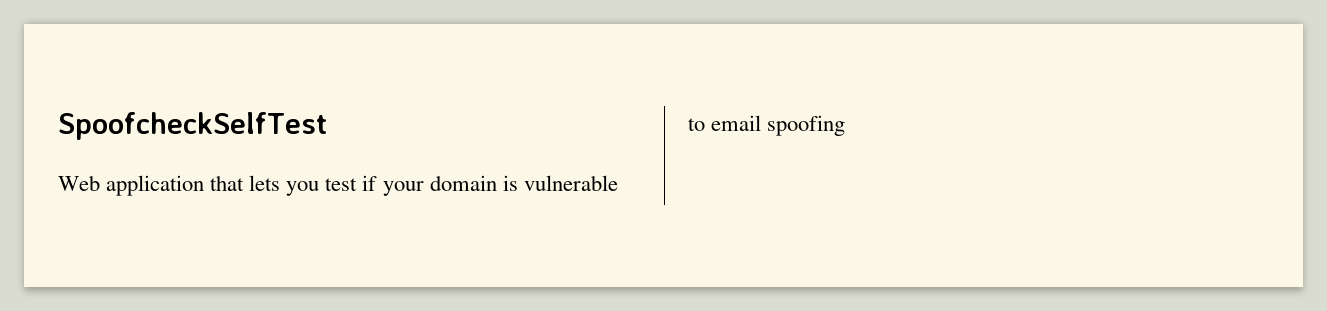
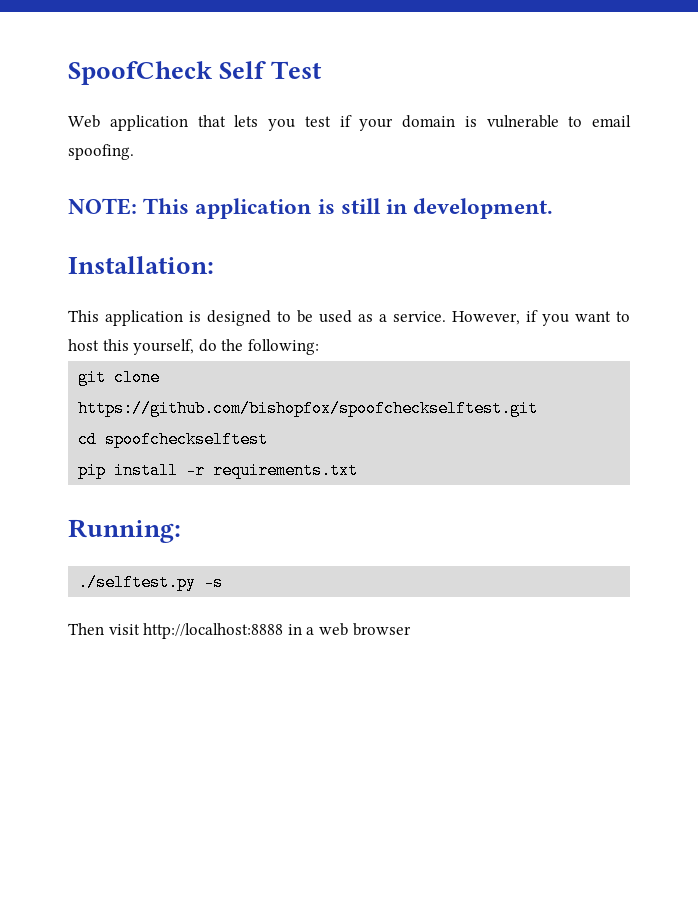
[58,112,327,140] SpoofcheckSelfTest -> [68,61,323,85] SpoofCheck Self Test
[767,115,846,136] spoofing -> [68,144,134,160] [68,198,554,219] [68,256,214,274] [68,310,630,326] [68,339,319,355] [78,369,161,386] [78,400,539,417] [78,431,269,448] [78,462,359,479] [68,519,181,543] [78,574,224,591] [68,623,411,639] spoofing. // NOTE: This application is still in development. // Installation: // This application is designed to be used as a service. However, if you want to host this yourself, do the following: // git clone https://github.com/bishopfox/spoofcheckselftest.git // cd spoofcheckselftest // pip install -r requirements.txt // Running: // ./selftest.py -s // Then visit http://localhost:8888 in a web browser

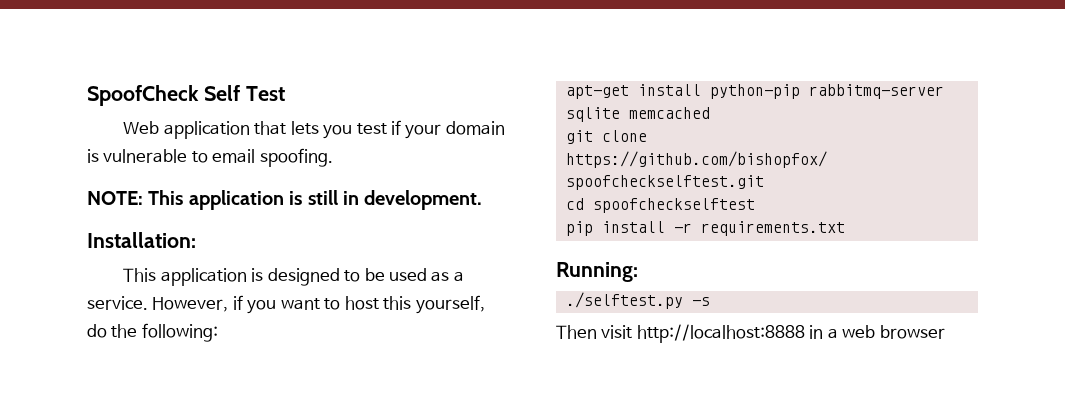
(319, 347) none -> [565,84,944,99] [565,107,710,122] // apt-get install python-pip rabbitmq-server sqlite memcached

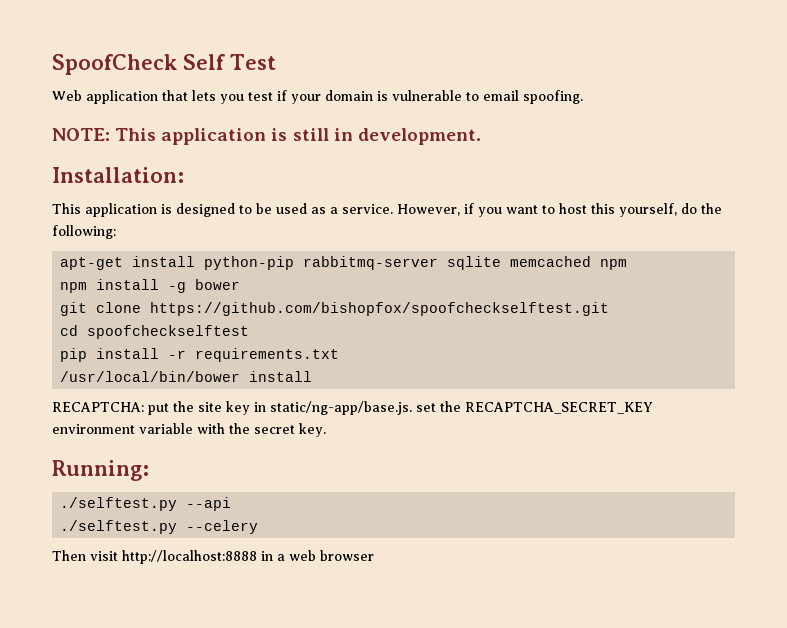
(710, 113) none -> [600,259,628,270] [60,279,241,293] npm // npm install -g bower
(845, 228) none -> [60,371,313,382] [52,401,653,415] [52,423,326,437] // /usr/local/bin/bower install // RECAPTCHA: put the site key in static/ng-app/base.js. set the RECAPTCHA_SECRET_KEY environment variable with the secret key.
[691,297,710,306] -s -> [186,497,232,511] [60,520,259,534] --api // ./selftest.py --celery

